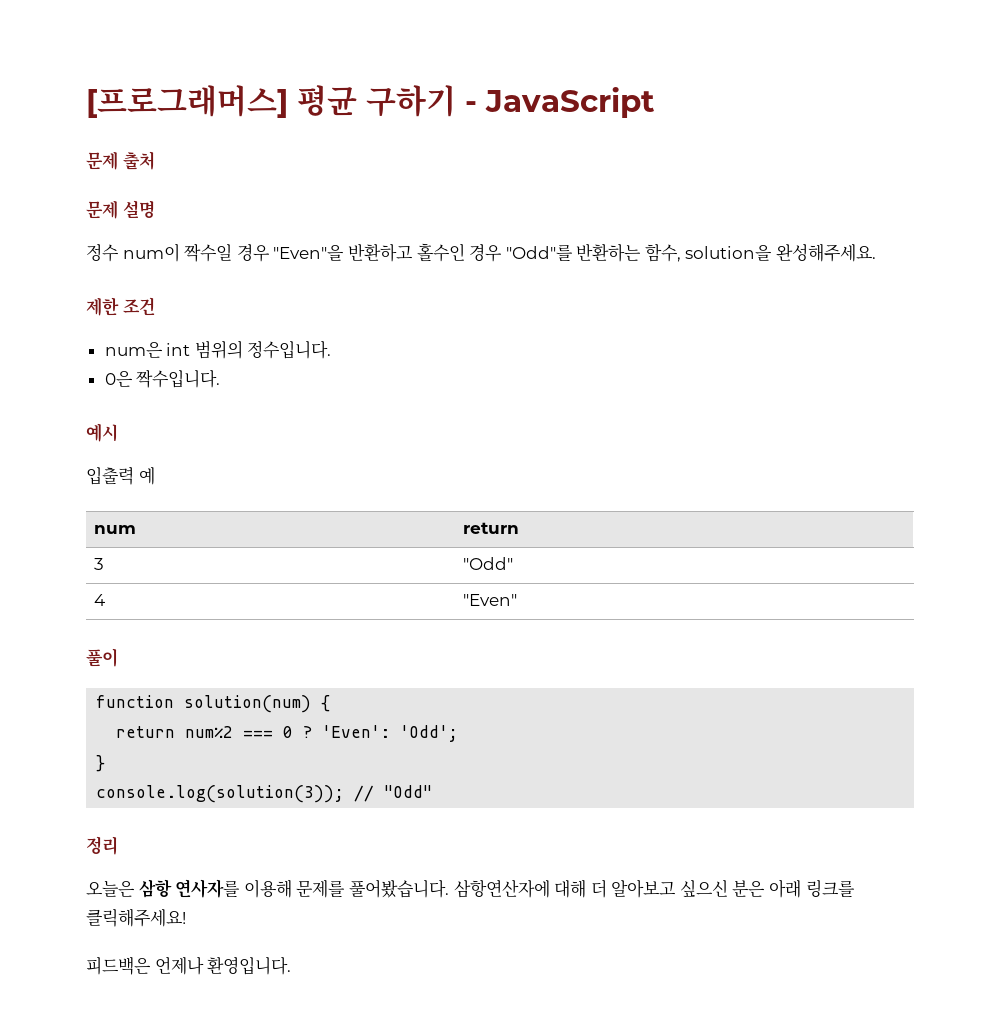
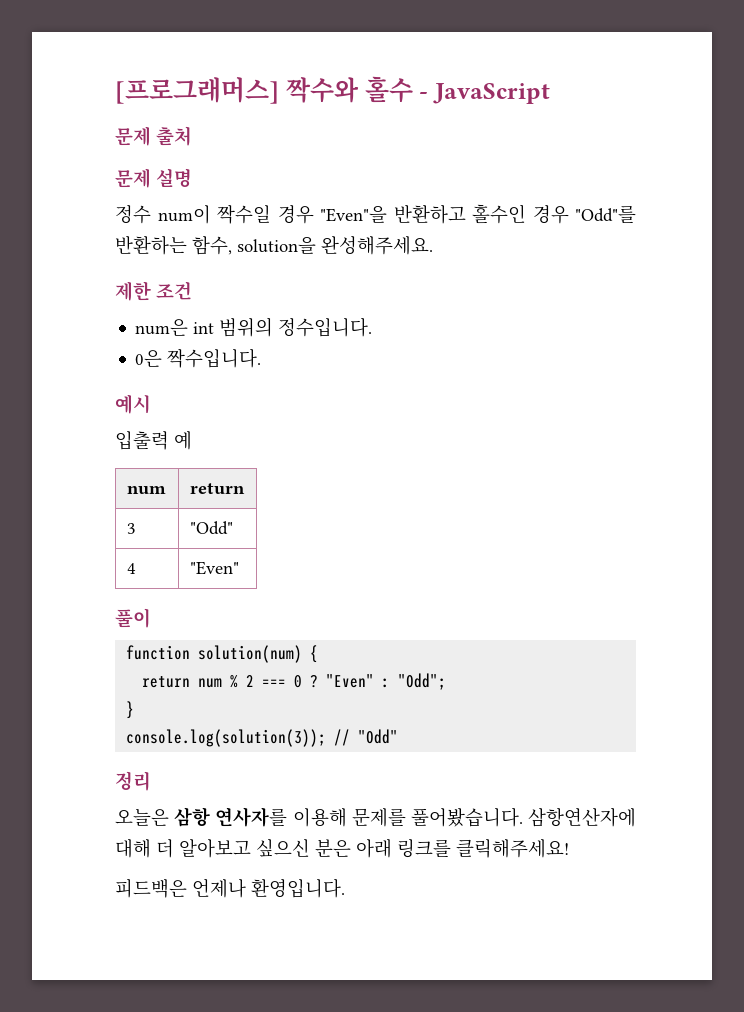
[297,85,456,117] 평균 구하기 -> [285,76,413,103] 짝수와 홀수
[185,725,459,742] num%2 === 0 ? 'Even': 'Odd'; -> [198,673,447,690] num % 2 === 0 ? "Even" : "Odd";

